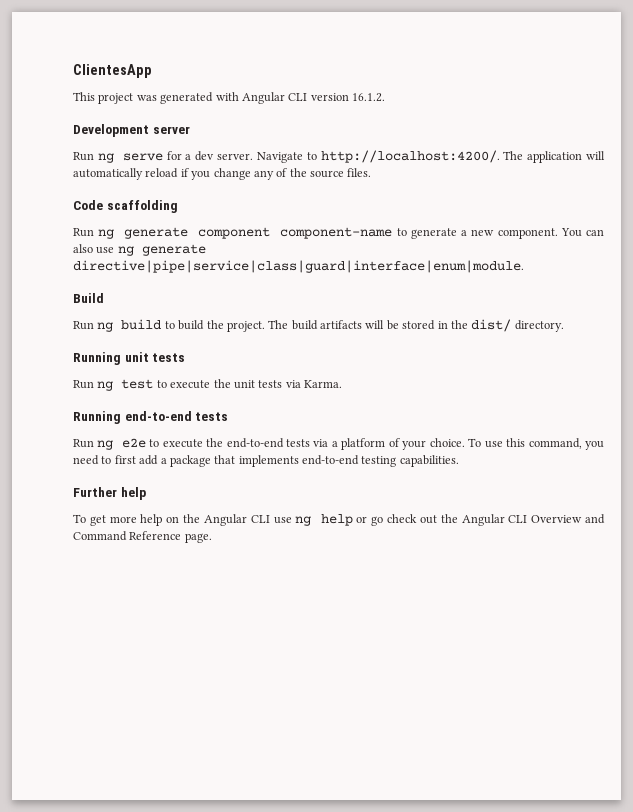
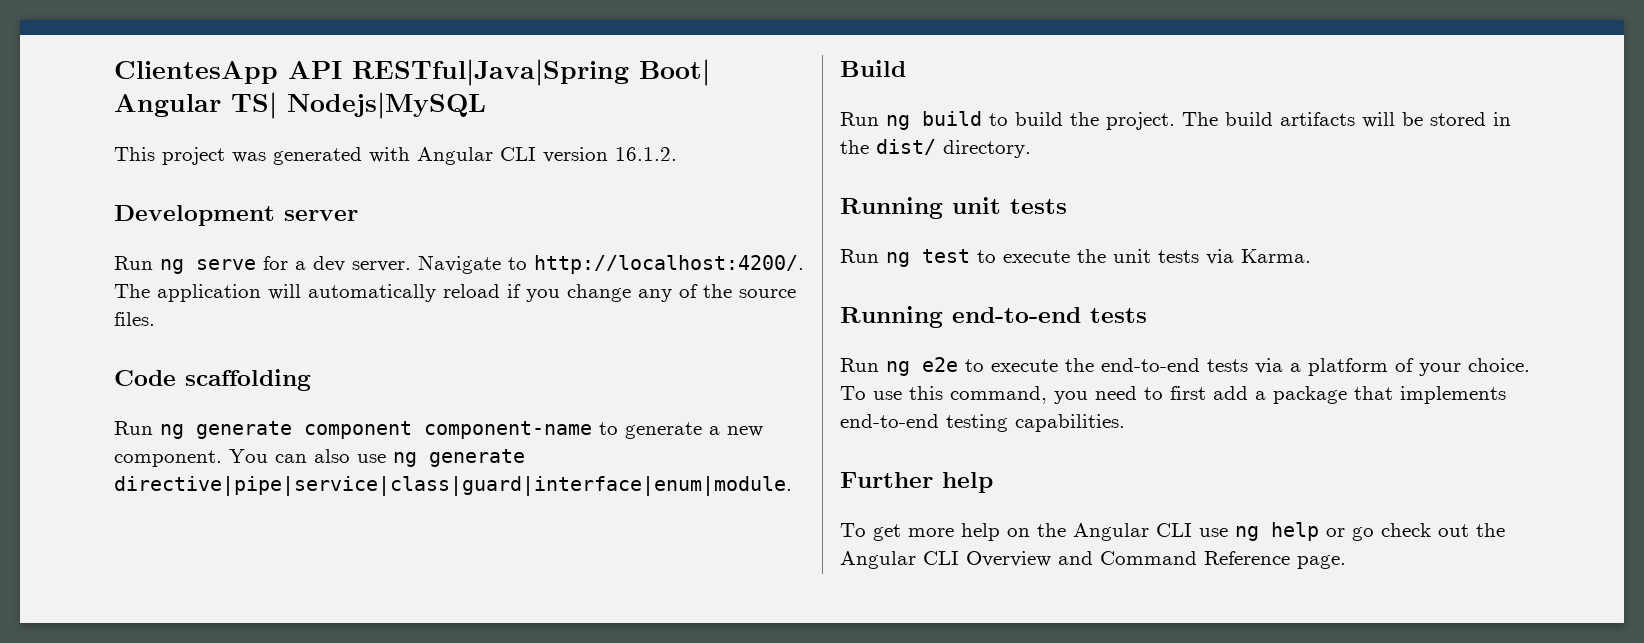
(152, 71) none -> [288,59,710,86] [114,92,486,119] API RESTful|Java|Spring Boot| Angular TS| Nodejs|MySQL

